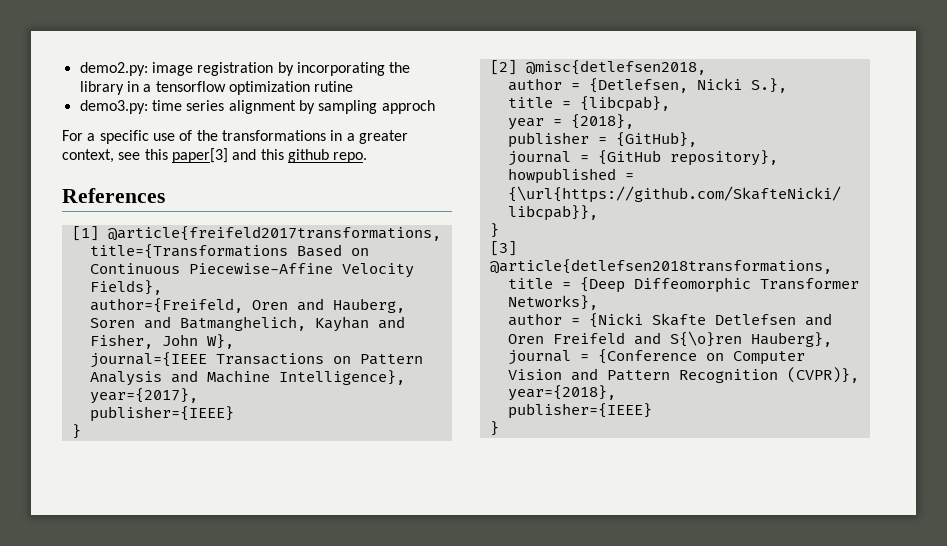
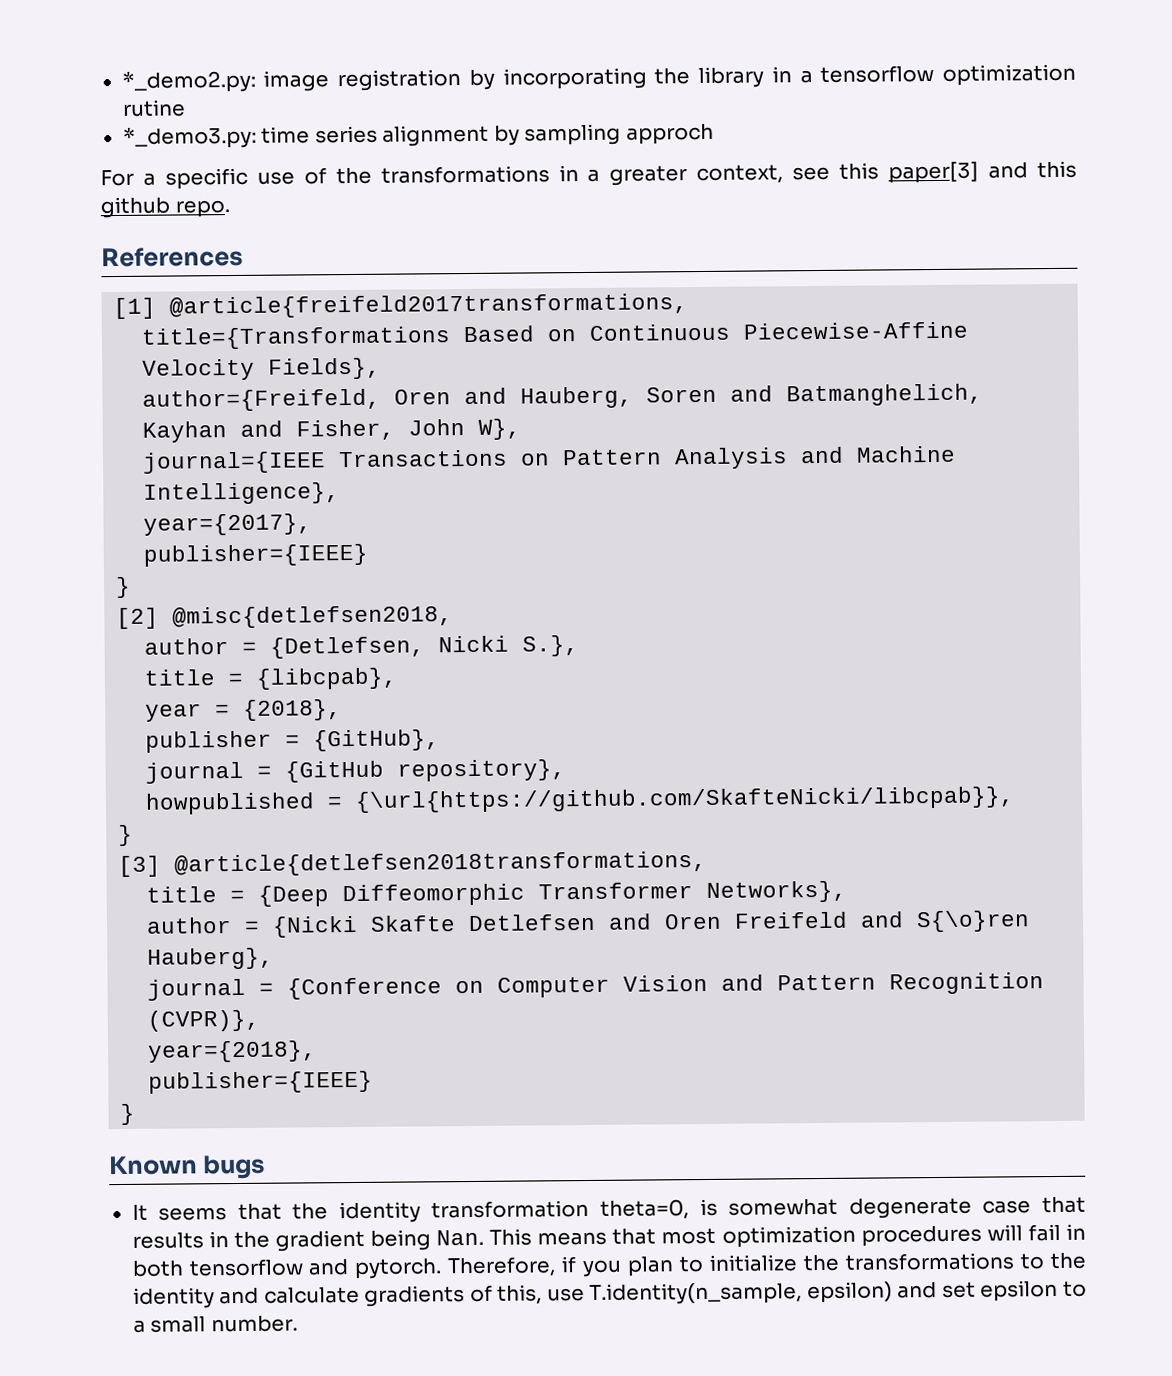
[79,62,148,76] demo2.py: -> [121,70,256,93] *_demo2.py:
[79,100,148,114] demo3.py: -> [122,126,257,149] *_demo3.py:
(499, 428) none -> [108,1154,266,1180] [131,1196,1086,1224] [131,1223,1086,1252] [131,1252,1087,1279] [132,1279,1088,1309] [132,1315,298,1333] // Known bugs // It seems that the identity transformation theta=0, is somewhat degenerate case that results in the gradient being Nan. This means that most optimization procedures will fail in both tensorflow and pytorch. Therefore, if you plan to initialize the transformations to the identity and calculate gradients of this, use T.identity(n_sample, epsilon) and set epsilon to a small number.

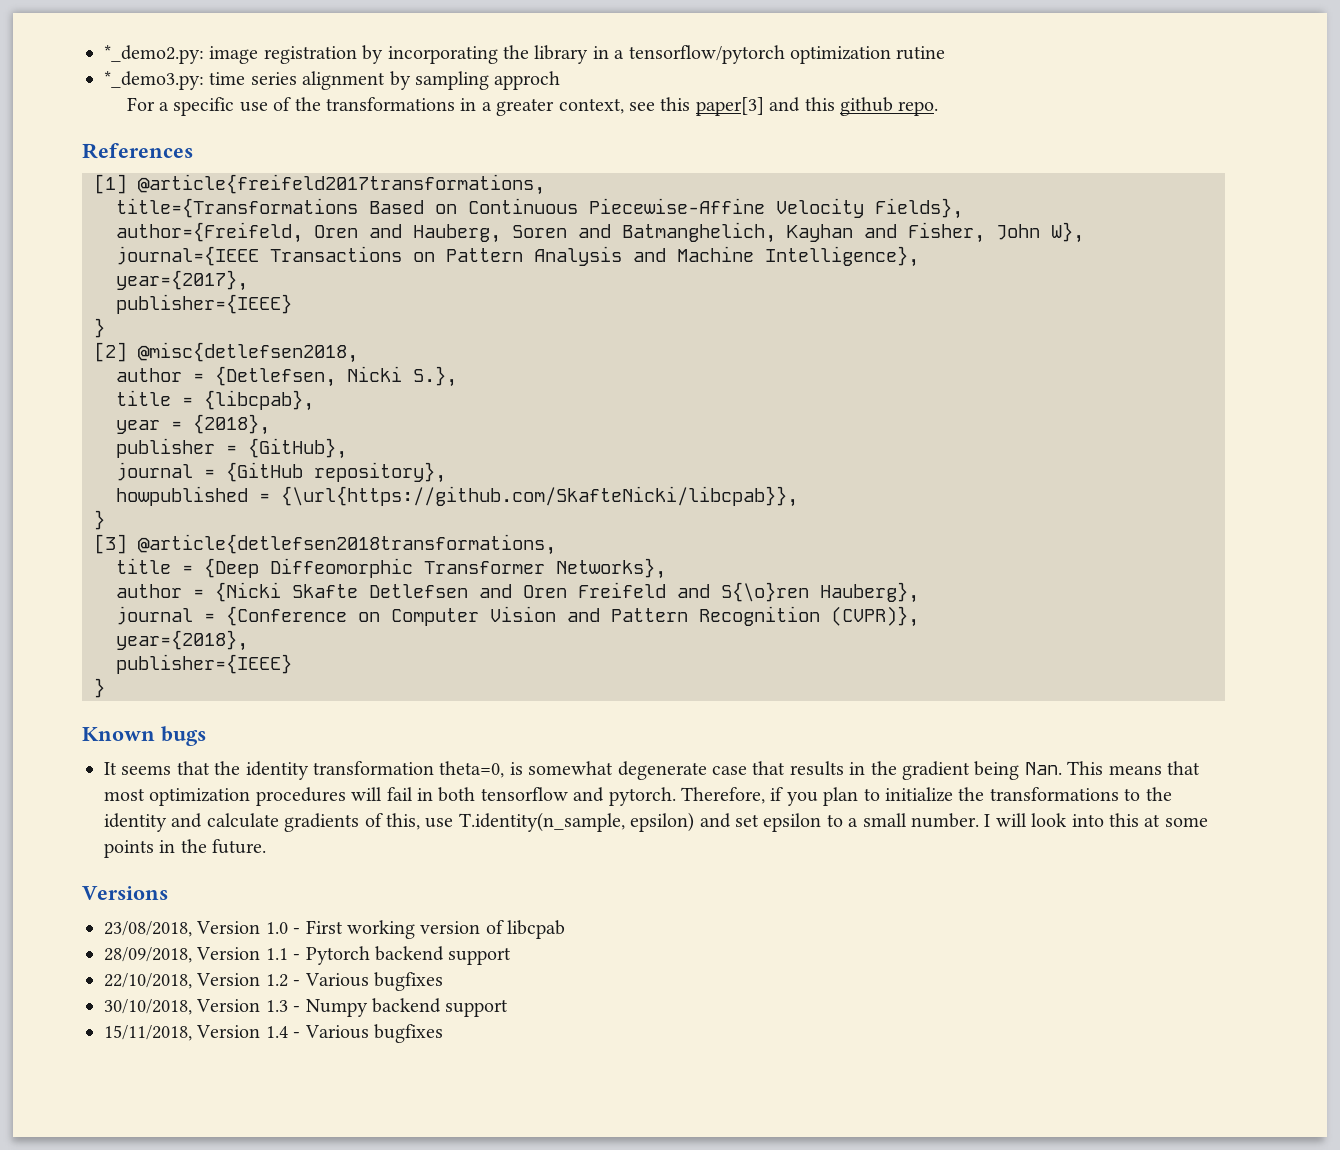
[820,64,935,83] tensorflow -> [628,45,785,64] tensorflow/pytorch
(298, 1324) none -> [984,813,1208,827] [104,839,267,858] [82,886,168,900] [104,920,566,939] [104,946,512,965] [104,972,443,991] [104,998,509,1017] [104,1024,443,1043] I will look into this at some points in the future. // Versions // 23/08/2018, Version 1.0 - First working version of libcpab // 28/09/2018, Version 1.1 - Pytorch backend support // 22/10/2018, Version 1.2 - Various bugfixes // 30/10/2018, Version 1.3 - Numpy backend support // 15/11/2018, Version 1.4 - Various bugfixes

